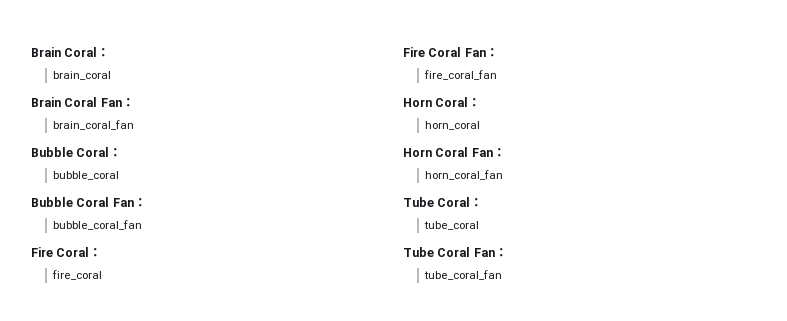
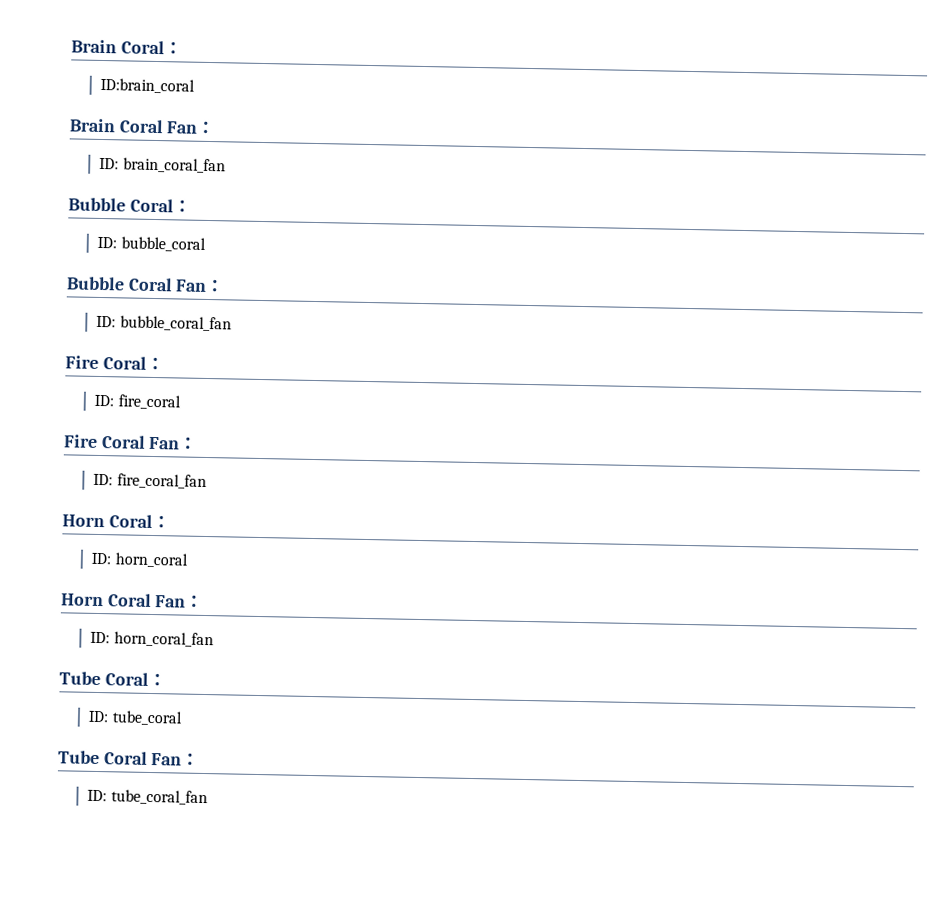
[52,71,111,80] brain_coral -> [100,77,196,94] ID:brain_coral
(135, 102) none -> [99,157,120,170] ID:
(123, 152) none -> [97,236,118,249] ID:
(147, 202) none -> [96,315,117,328] ID:
(103, 252) none -> [94,394,115,407] ID:
(499, 52) none -> [93,473,114,486] ID:
(482, 102) none -> [91,552,112,565] ID:
(506, 152) none -> [90,631,111,644] ID:
(484, 202) none -> [88,710,110,723] ID:
(508, 252) none -> [87,789,108,802] ID:

